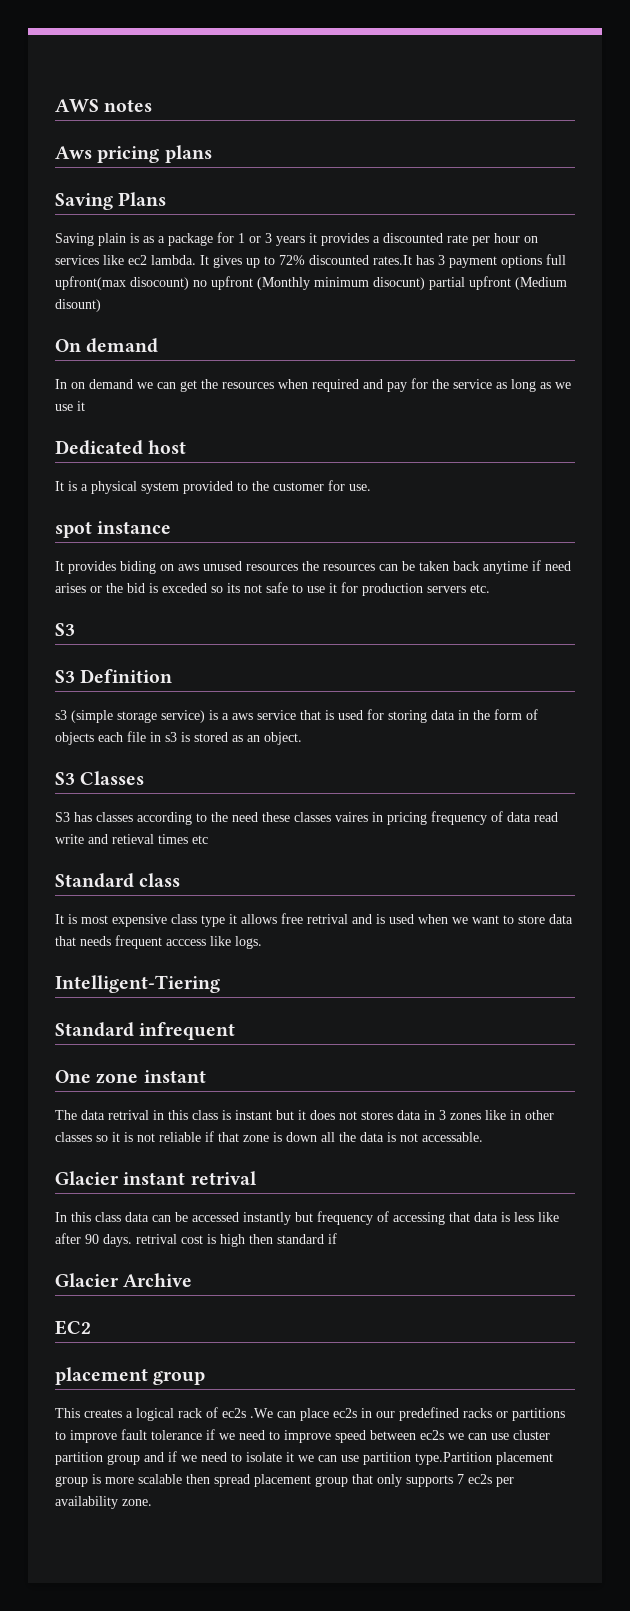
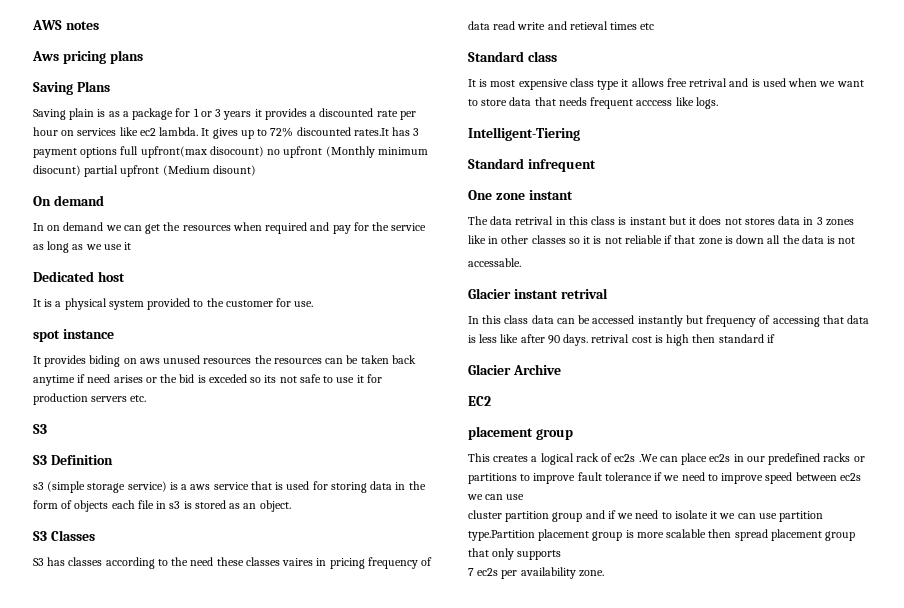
(418, 1137) none -> (856, 240) //
(509, 1436) none -> (525, 497) //
(453, 1481) none -> (562, 555) //

